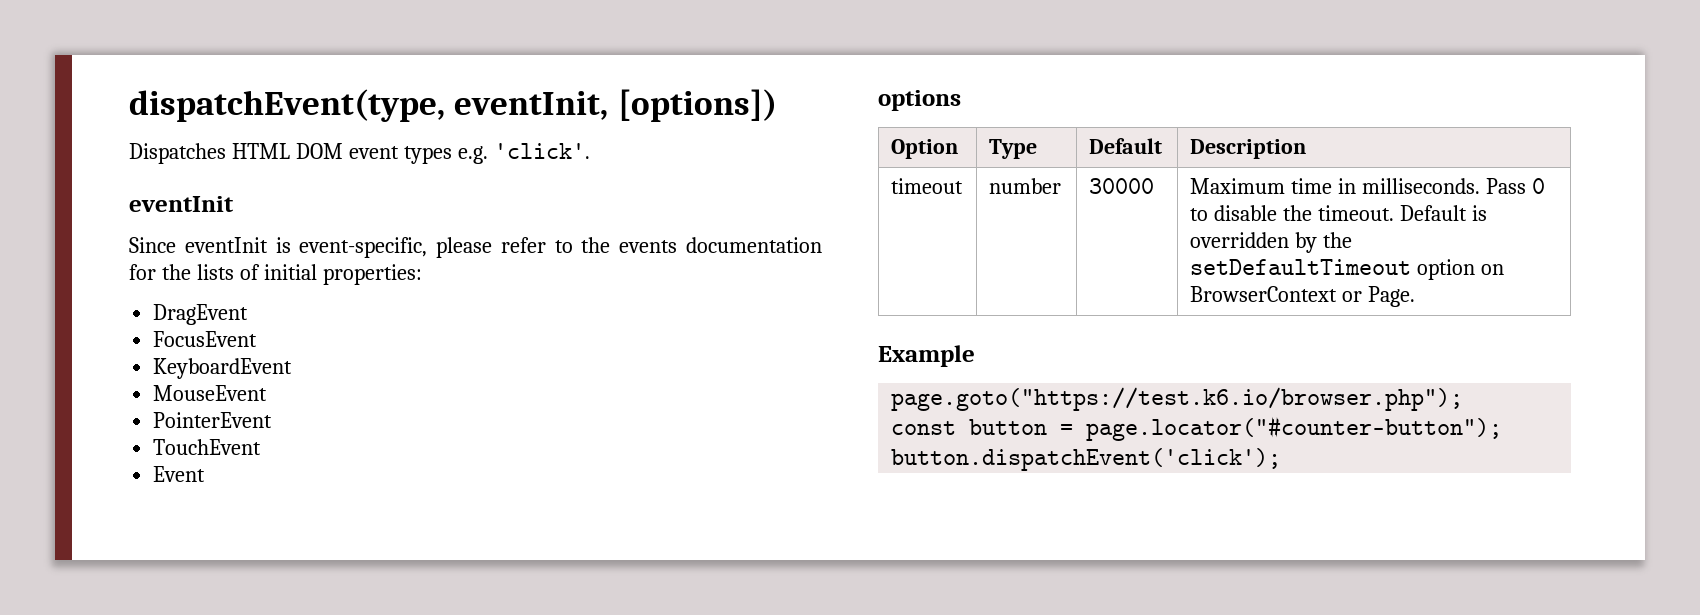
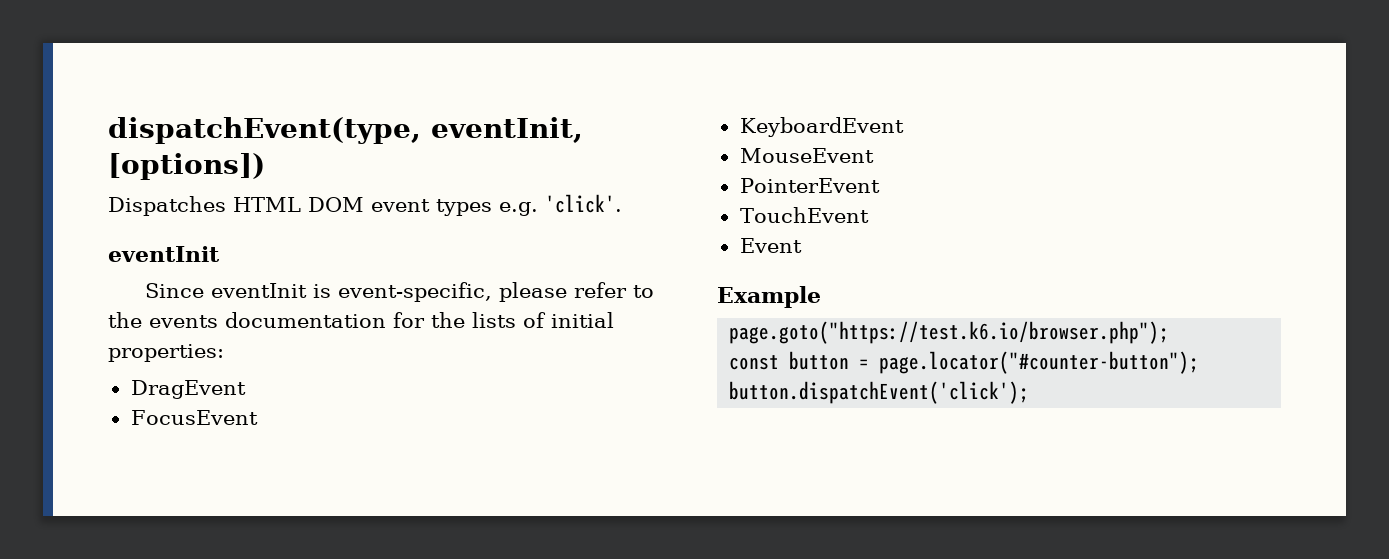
[878,90,961,111] [891,139,959,159] [989,139,1038,159] [1089,138,1163,154] [1190,139,1307,159] [891,178,964,194] [989,178,1062,194] [1089,178,1155,194] [1190,178,1546,194] [1190,205,1488,221] [1190,232,1353,253] [1190,259,1505,280] [1190,286,1416,307] // options // Option | Type | Default | Description // timeout | number | 30000 | Maximum time in milliseconds. Pass 0 to disable the timeout. Default is overridden by the setDefaultTimeout option on BrowserContext or Page. -> (802, 245) none

